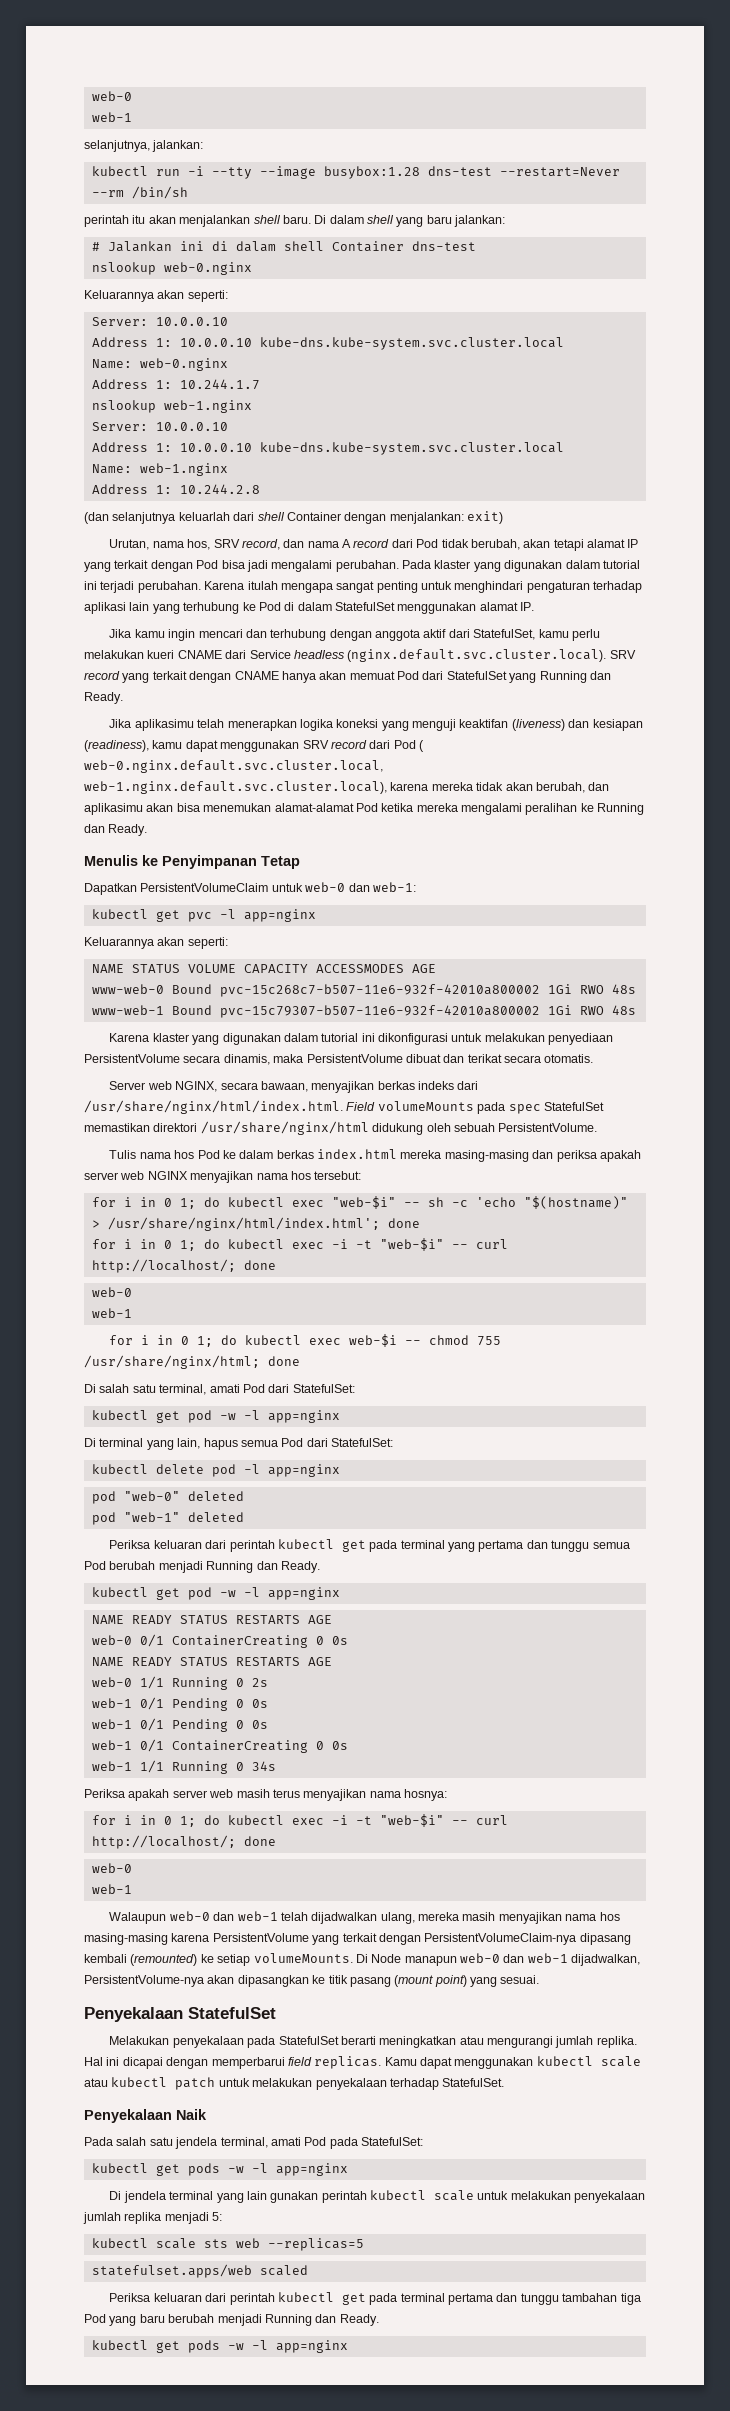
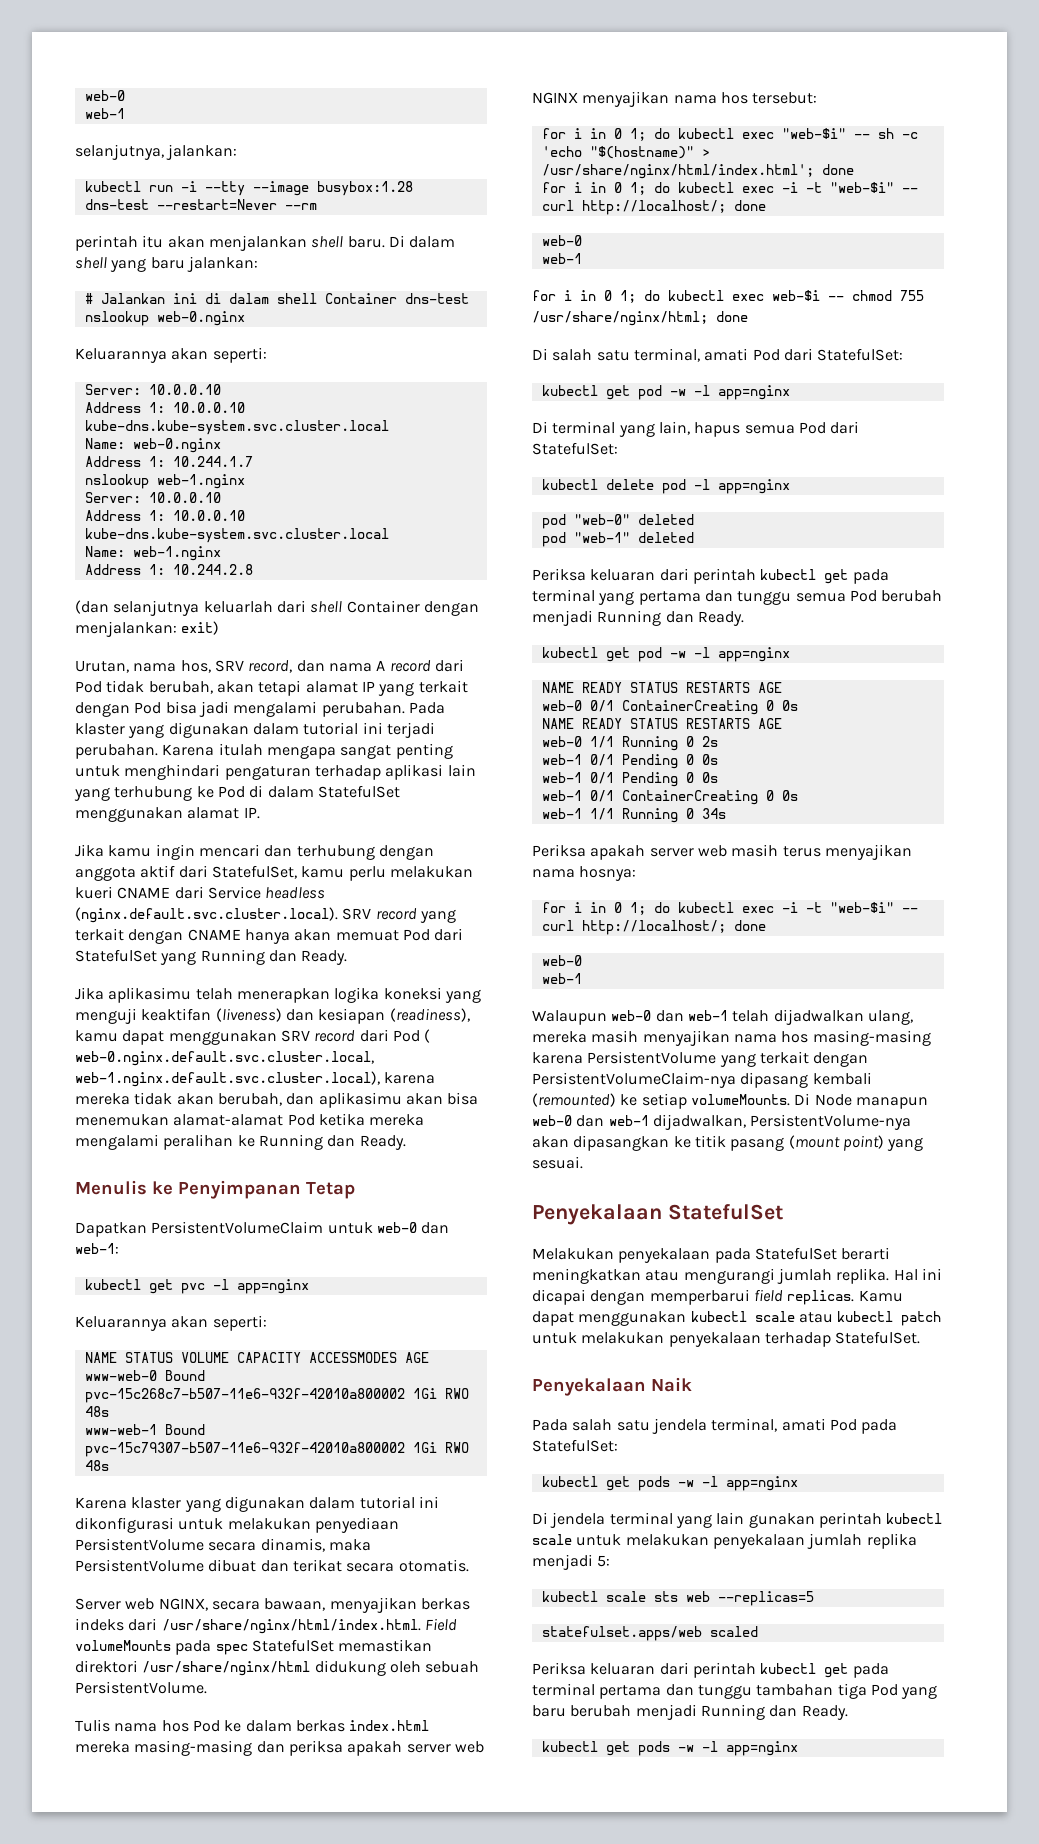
[131,186,188,199] /bin/sh -> (317, 206) none

